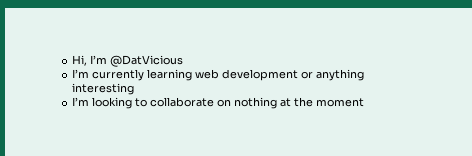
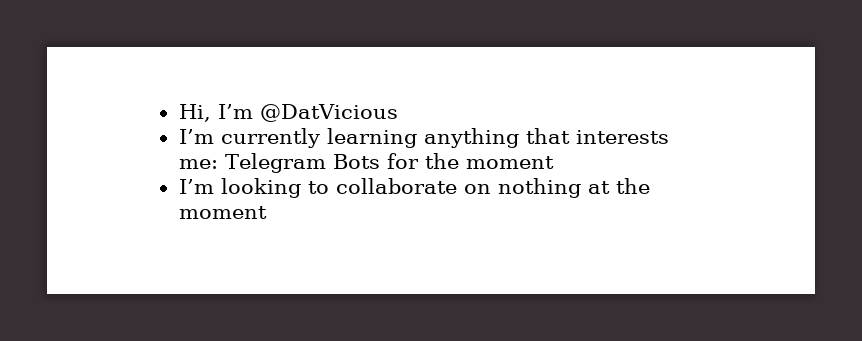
[195,69,365,81] [72,83,135,95] web development or anything interesting -> [423,128,669,148] [178,153,554,173] anything that interests me: Telegram Bots for the moment

